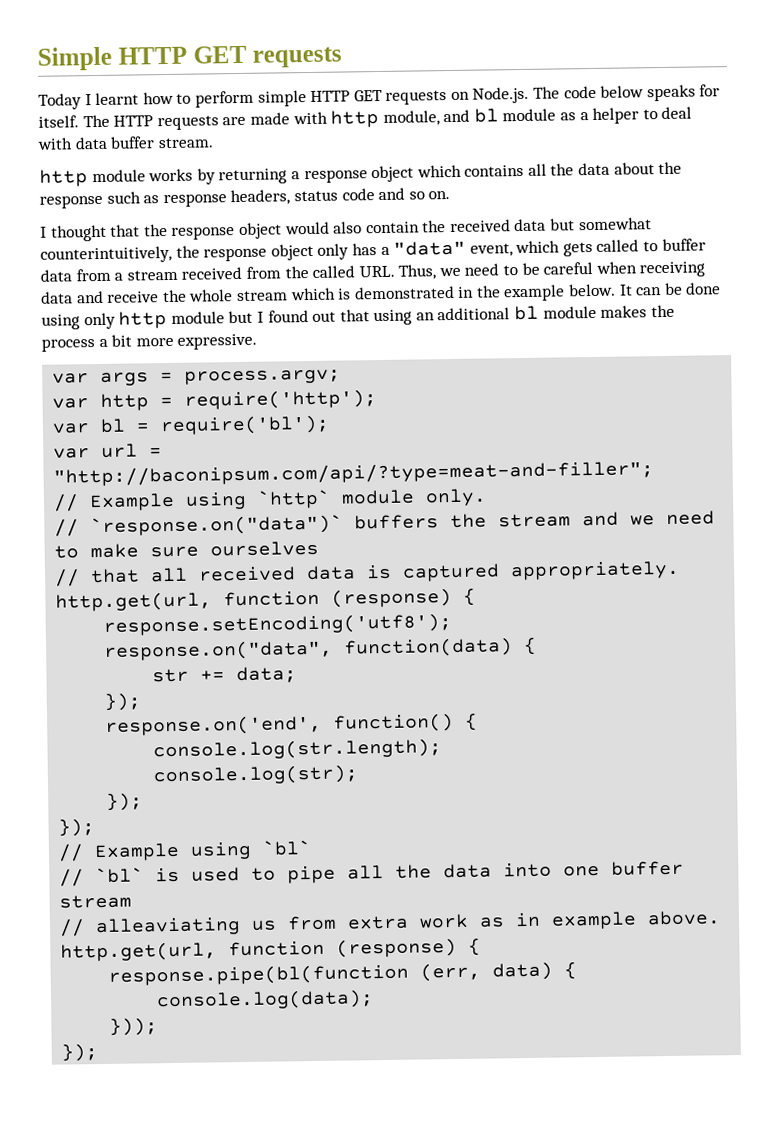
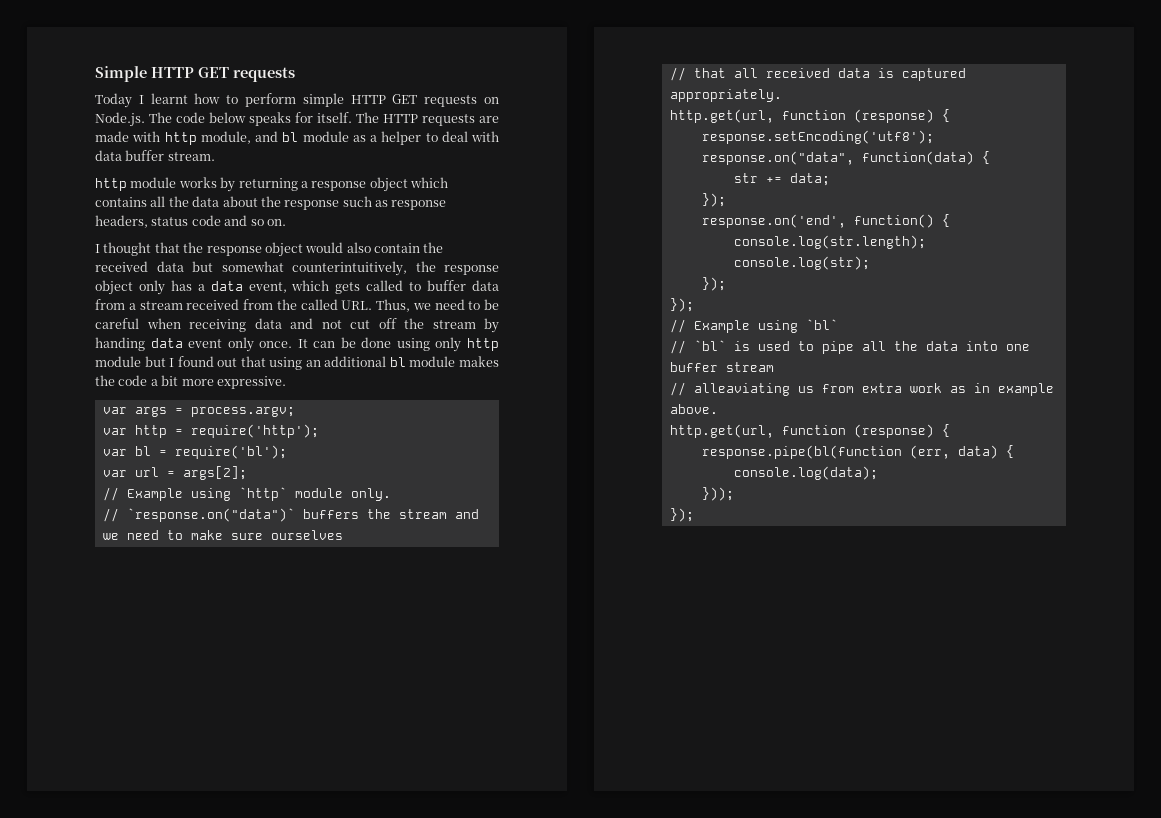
[393,240,467,256] "data" -> [210,281,243,291] data
[107,283,617,303] receive the whole stream which is demonstrated in the example below. -> [321,318,499,333] [95,337,293,352] not cut off the stream by handing data event only once.
[41,338,95,352] process -> [118,375,148,386] code
[53,460,655,487] "http://baconipsum.com/api/?type=meat-and-filler"; -> [182,466,247,480] args[2];

